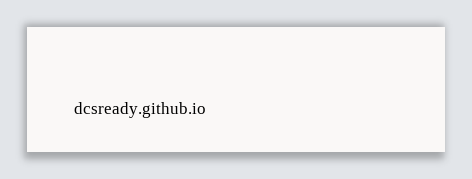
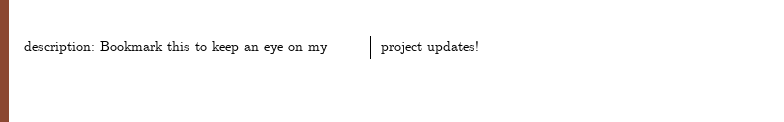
[74,102,206,118] dcsready.github.io -> [24,41,479,54] description: Bookmark this to keep an eye on my project updates!

